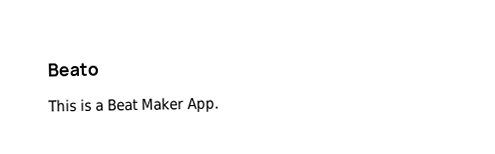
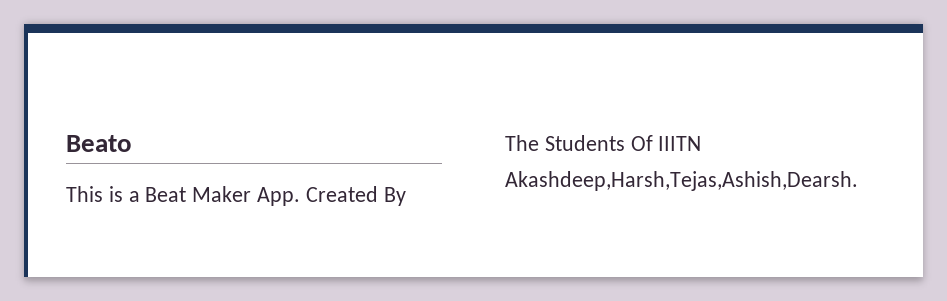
(220, 105) none -> [305,186,406,206] [505,135,702,151] [505,171,858,191] Created By The Students Of IIITN Akashdeep,Harsh,Tejas,Ashish,Dearsh.

